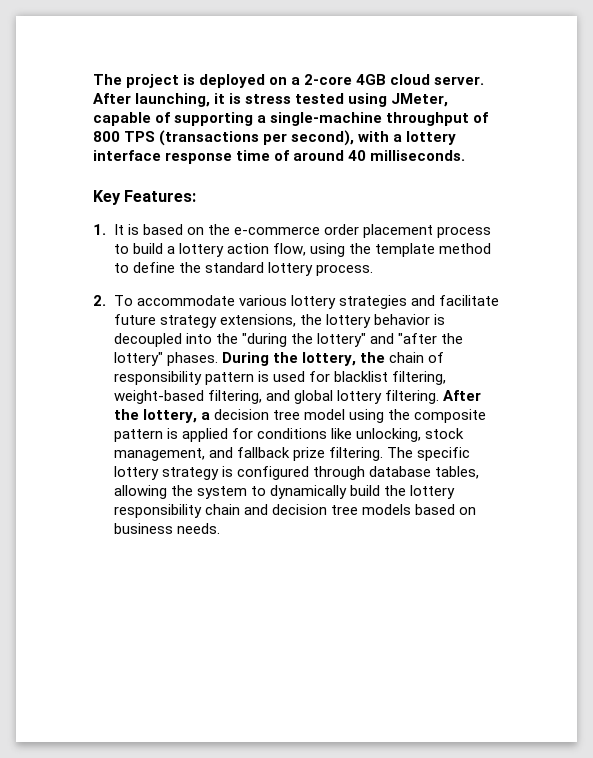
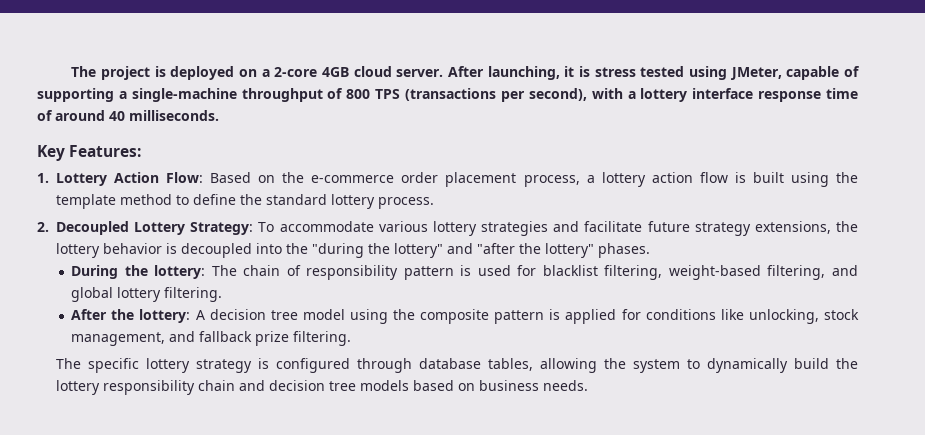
[113,224,183,235] It is based -> [56,172,252,186] Lottery Action Flow: Based
[436,226,491,238] [113,243,306,257] process to build a lottery action flow, -> [523,172,784,187] process, a lottery action flow is built
(106, 300) none -> [56,221,254,235] Decoupled Lottery Strategy:
(218, 359) none -> (650, 250) //
[301,352,385,366] lottery, the -> [154,265,237,279] lottery: The
(439, 397) none -> (223, 294) //
[142,409,210,423] lottery, a -> [139,309,205,323] lottery: A
(383, 454) none -> (352, 338) //

